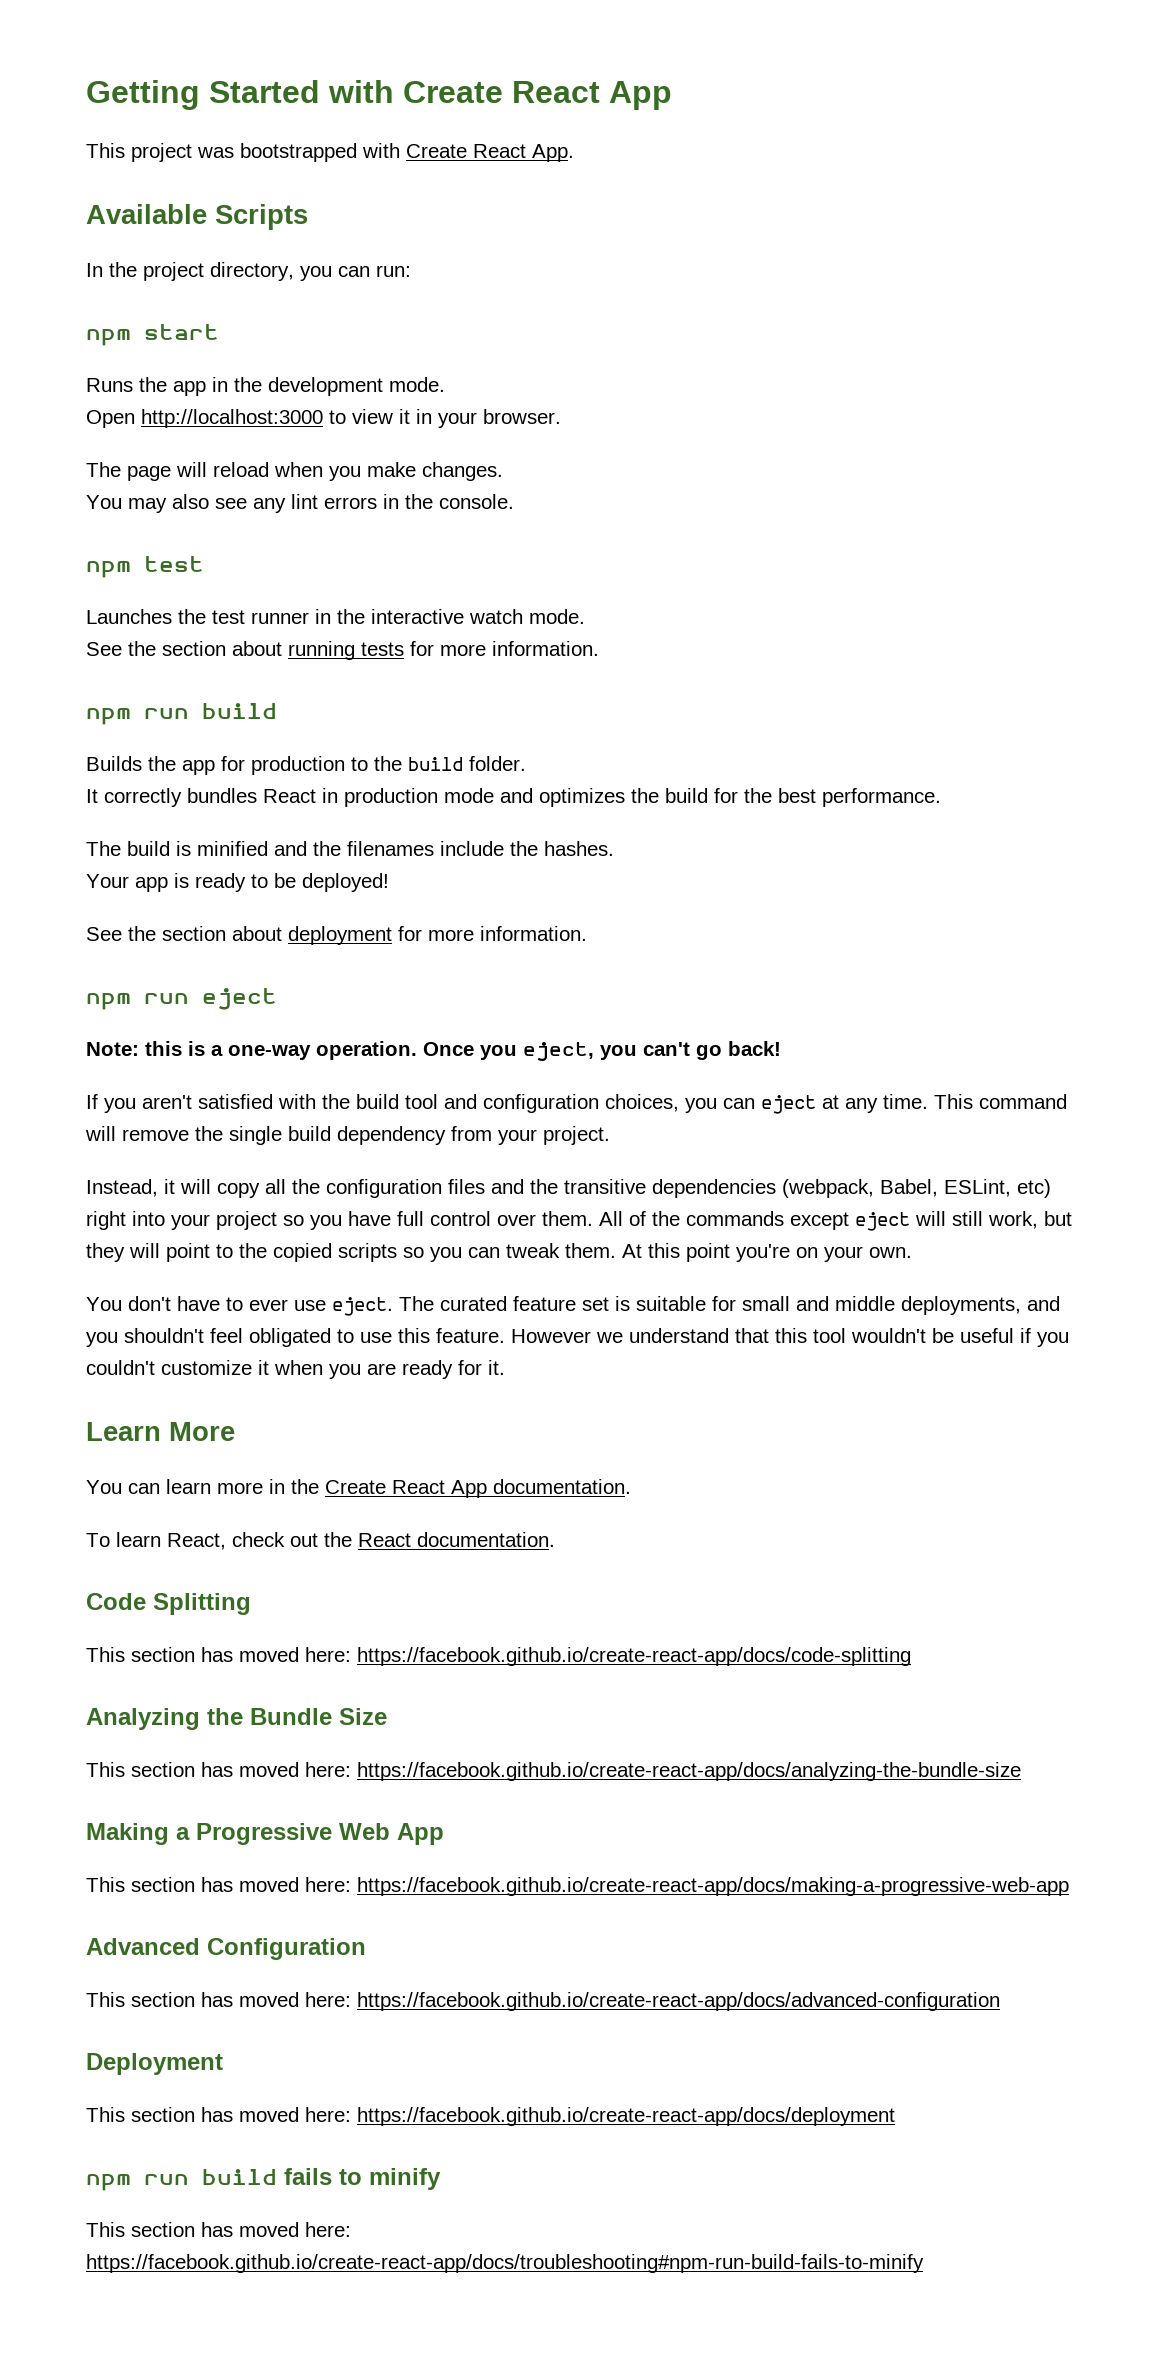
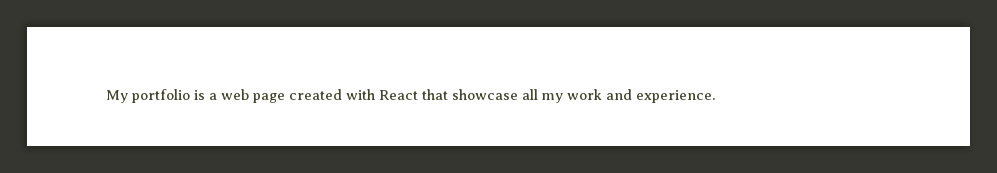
[86,80,672,110] [86,143,574,162] [86,204,308,230] [86,262,411,281] [86,324,219,346] [86,377,445,396] [86,409,561,428] [86,462,503,481] [86,494,514,513] [86,556,204,578] [86,609,585,624] [86,641,599,660] [86,703,277,725] [86,756,526,775] [86,788,941,807] [86,841,614,856] [86,873,389,892] [86,926,587,945] [86,988,277,1010] [86,1041,781,1061] [86,1094,1067,1114] [85,1126,610,1145] [86,1179,1051,1198] [86,1211,1072,1231] [86,1243,912,1262] [86,1296,1060,1316] [86,1328,1069,1347] [86,1360,505,1379] [86,1422,235,1441] [86,1479,631,1498] [86,1532,555,1550] [86,1593,251,1615] [86,1647,911,1666] [86,1708,387,1730] [86,1762,1021,1781] [86,1823,444,1845] [86,1877,1069,1896] [86,1938,366,1960] [86,1992,1000,2011] [86,2053,223,2075] [86,2107,895,2126] [86,2168,441,2191] [86,2222,351,2237] [86,2254,924,2273] Getting Started with Create React App // This project was bootstrapped with Create React App. // Available Scripts // In the project directory, you can run: // npm start // Runs the app in the development mode. // Open http://localhost:3000 to view it in your browser. // The page will reload when you make changes. // You may also see any lint errors in the console. // npm test // Launches the test runner in the interactive watch mode. // See the section about running tests for more information. // npm run build // Builds the app for production to the build folder. // It correctly bundles React in production mode and optimizes the build for the best performance. // The build is minified and the filenames include the hashes. // Your app is ready to be deployed! // See the section about deployment for more information. // npm run eject // Note: this is a one-way operation. Once you eject, you can't go back! // If you aren't satisfied with the build tool and configuration choices, you can eject at any time. This command will remove the single build dependency from your project. // Instead, it will copy all the configuration files and the transitive dependencies (webpack, Babel, ESLint, etc) right into your project so you have full control over them. All of the commands except eject will still work, but they will point to the copied scripts so you can tweak them. At this point you're on your own. // You don't have to ever use eject. The curated feature set is suitable for small and middle deployments, and you shouldn't feel obligated to use this feature. However we understand that this tool wouldn't be useful if you couldn't customize it when you are ready for it. // Learn More // You can learn more in the Create React App documentation. // To learn React, check out the React documentation. // Code Splitting // This section has moved here: https://facebook.github.io/create-react-app/docs/code-splitting // Analyzing the Bundle Size // This section has moved here: https://facebook.github.io/create-react-app/docs/analyzing-the-bundle-size // Making a Progressive Web App // This section has moved here: https://facebook.github.io/create-react-app/docs/making-a-progressive-web-app // Advanced Configuration // This section has moved here: https://facebook.github.io/create-react-app/docs/advanced-configuration // Deployment // This section has moved here: https://facebook.github.io/create-react-app/docs/deployment // npm run build fails to minify // This section has moved here: https://facebook.github.io/create-react-app/docs/troubleshooting#npm-run-build-fails-to-minify -> [105,89,715,103] My portfolio is a web page created with React that showcase all my work and experience.

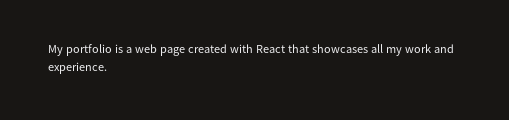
[451,89,518,100] showcase -> [311,44,368,53] showcases

